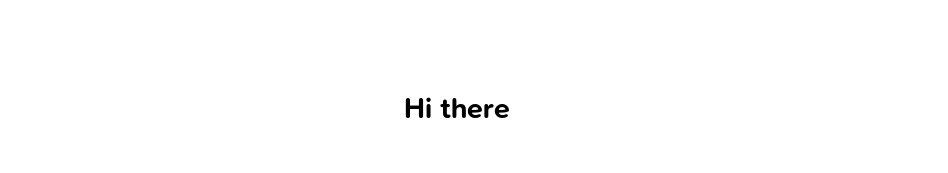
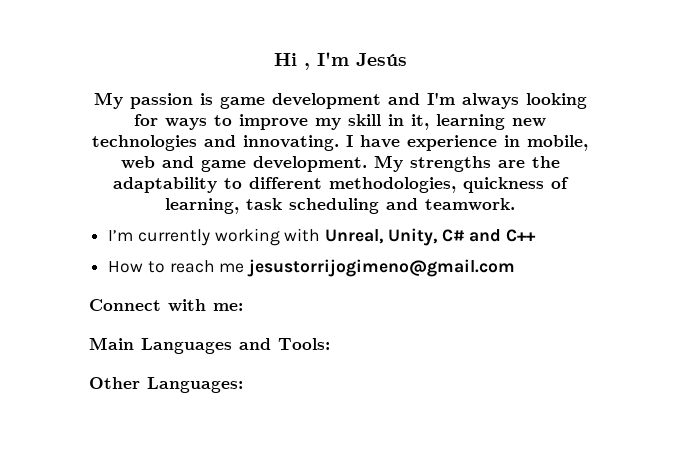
[439,98,510,119] there -> [303,52,407,70] [93,92,587,109] [134,114,546,130] [92,135,588,151] [120,155,560,172] [113,177,569,193] [165,198,515,214] [108,228,537,246] [108,259,516,277] [89,299,243,312] [89,337,330,354] [89,377,243,393] , I'm Jesús // My passion is game development and I'm always looking for ways to improve my skill in it, learning new technologies and innovating. I have experience in mobile, web and game development. My strengths are the adaptability to different methodologies, quickness of learning, task scheduling and teamwork. // I’m currently working with Unreal, Unity, C# and C++ // How to reach me jesustorrijogimeno@gmail.com // Connect with me: // Main Languages and Tools: // Other Languages:

